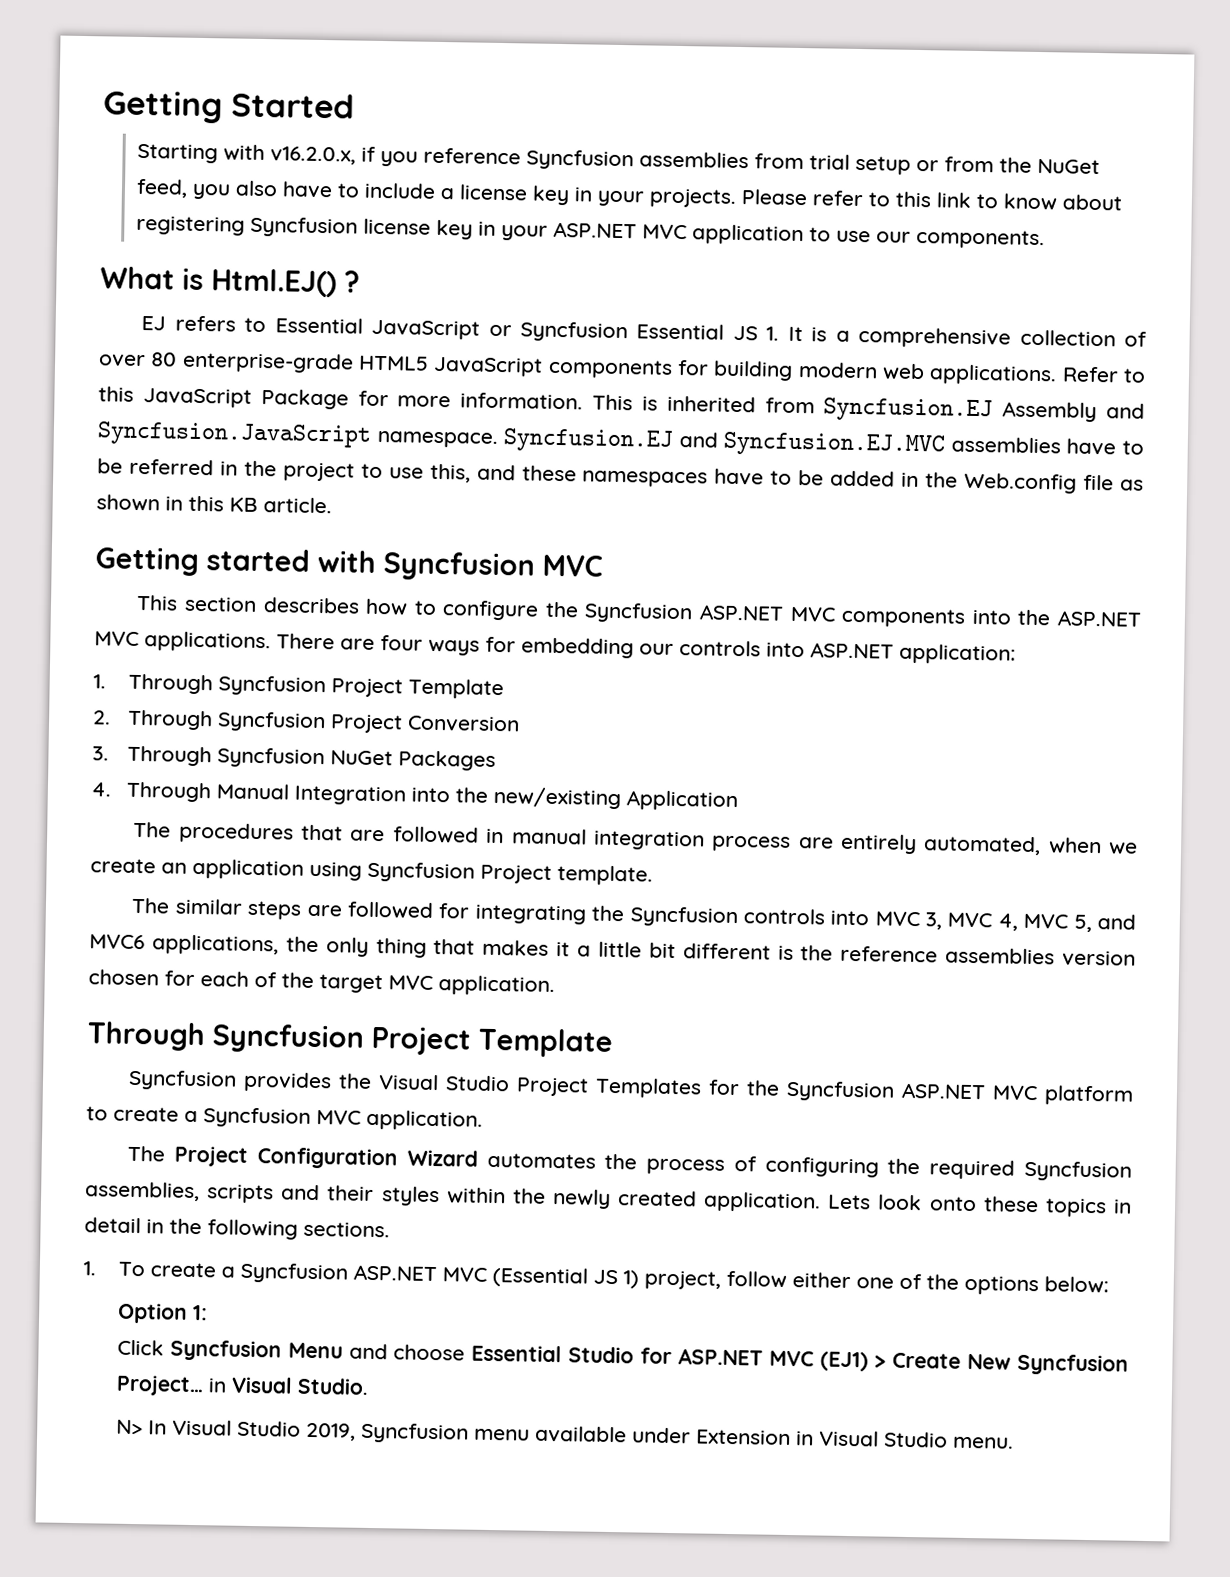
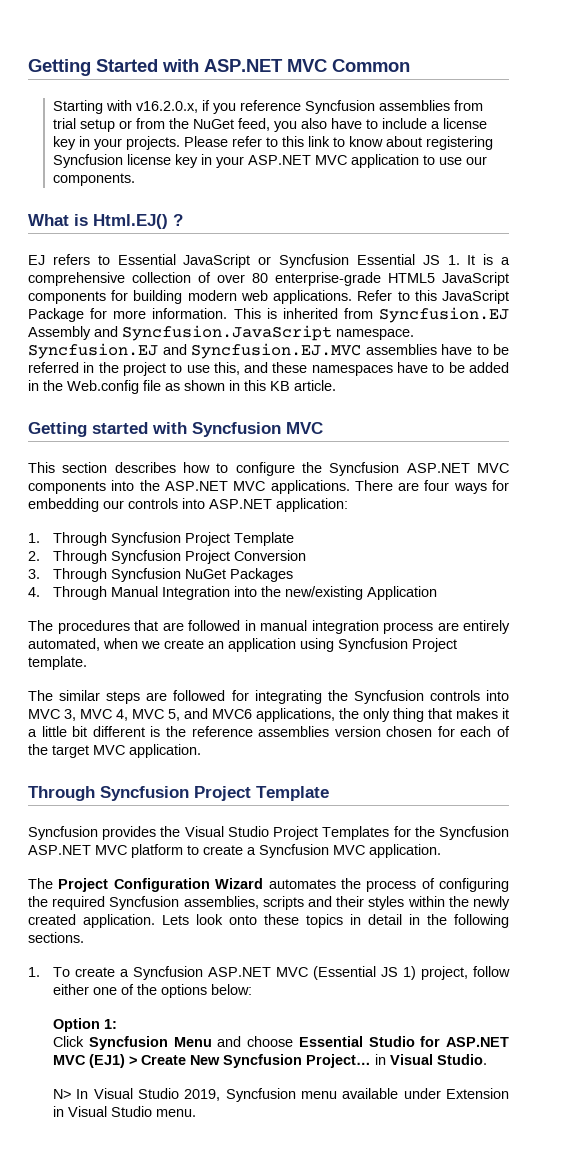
(355, 105) none -> [162,59,410,72] with ASP.NET MVC Common

